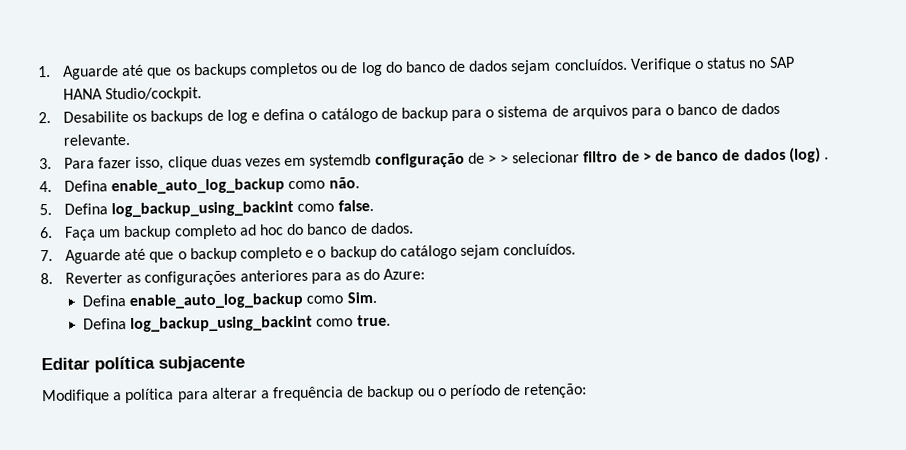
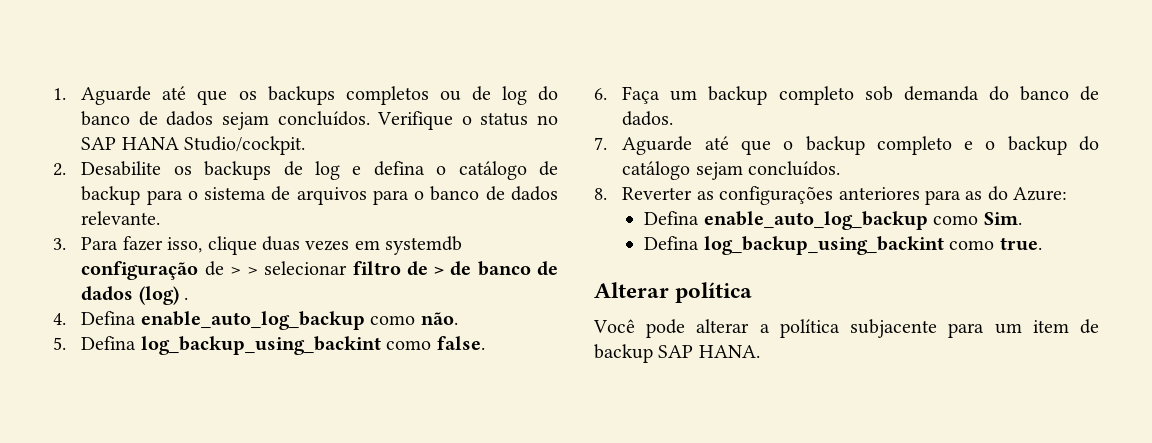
[238,224,284,236] ad hoc -> [864,86,979,101] sob demanda
[41,355,245,373] [42,383,588,405] Editar política subjacente // Modifique a política para alterar a frequência de backup ou o período de retenção: -> [594,282,753,303] [593,319,1099,338] [594,344,760,363] Alterar política // Você pode alterar a política subjacente para um item de backup SAP HANA.

